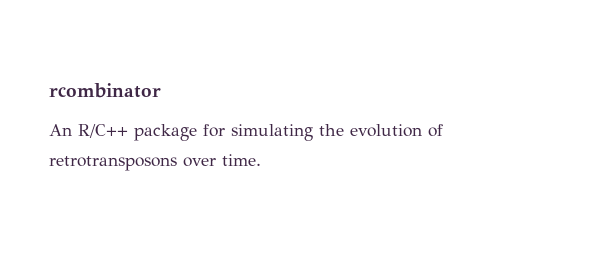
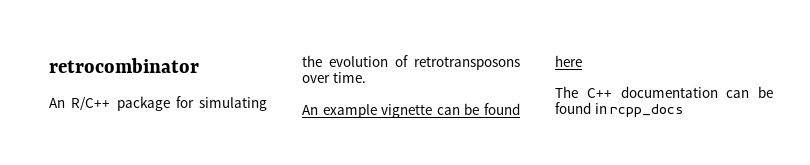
[49,83,161,98] rcombinator -> [49,58,199,73] retrocombinator
(261, 160) none -> [302,103,520,118] [555,55,582,67] [555,86,773,98] [555,102,685,117] // An example vignette can be found here // The C++ documentation can be found in rcpp_docs

